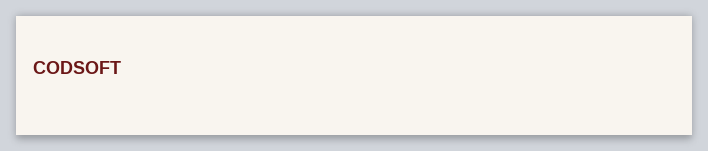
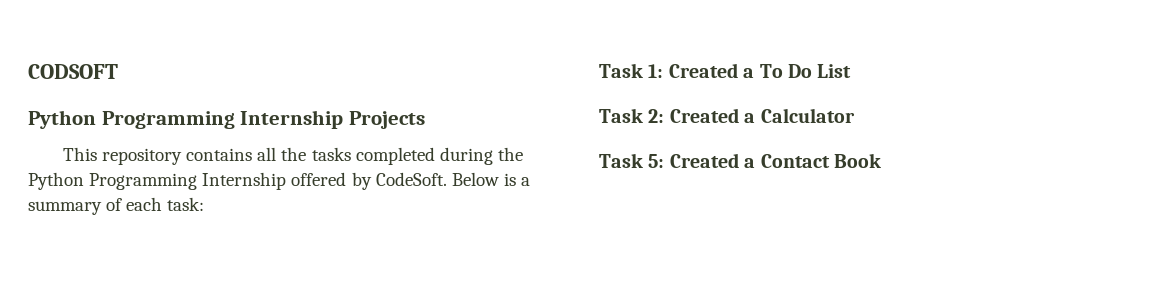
(121, 67) none -> [28,110,426,129] [62,147,523,165] [28,172,531,190] [28,197,205,215] [599,63,852,78] [599,108,855,123] [599,153,881,168] // Python Programming Internship Projects // This repository contains all the tasks completed during the Python Programming Internship offered by CodeSoft. Below is a summary of each task: // Task 1: Created a To Do List // Task 2: Created a Calculator // Task 5: Created a Contact Book

